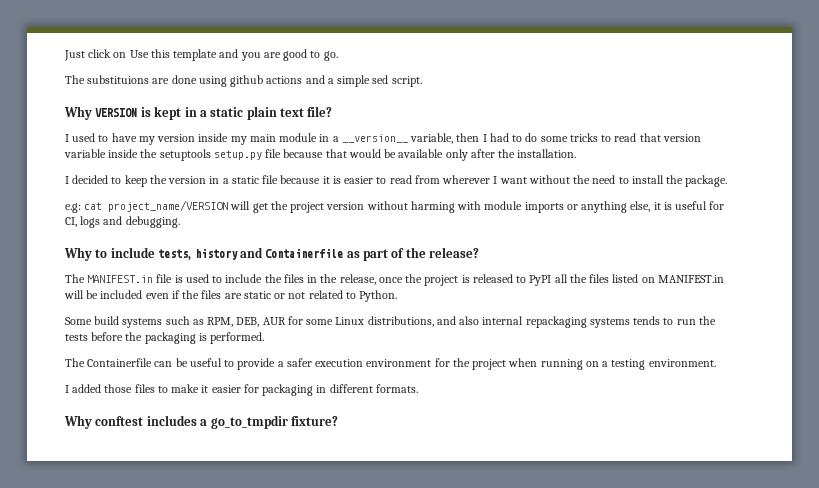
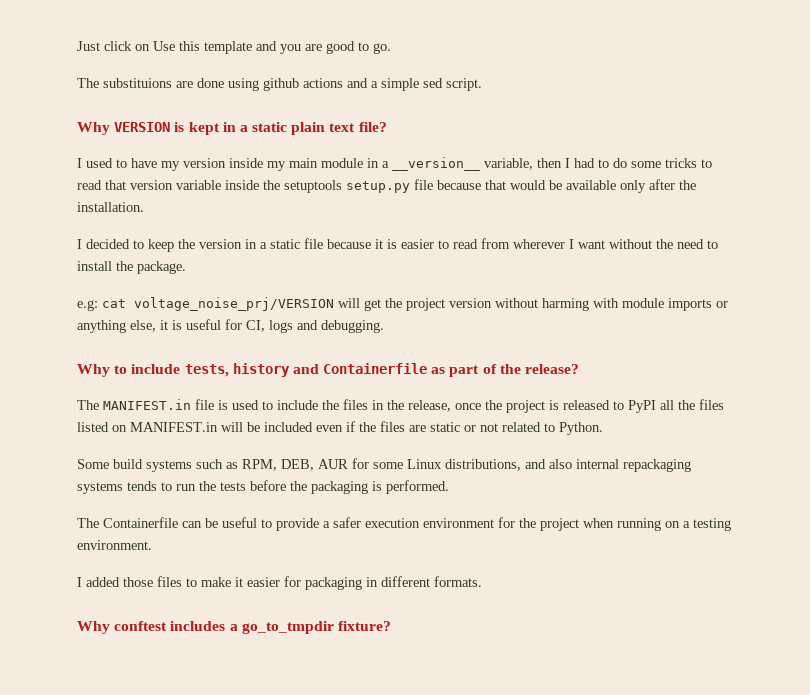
[108,200,229,212] project_name/VERSION -> [134,297,334,311] voltage_noise_prj/VERSION

